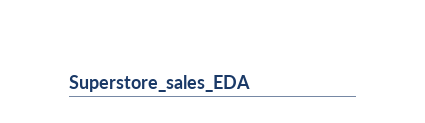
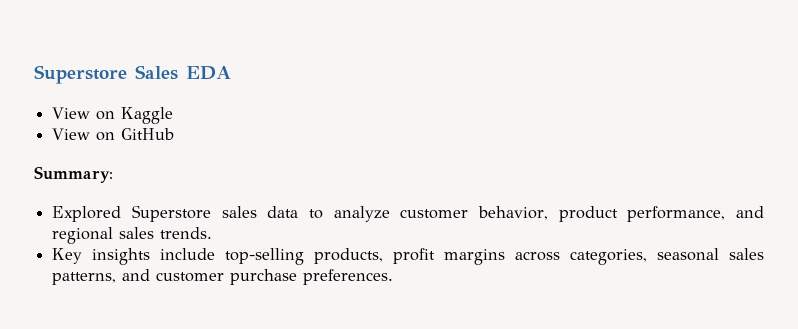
[69,75,250,92] Superstore_sales_EDA -> [34,65,231,84] [52,107,174,124] [52,128,175,141] [34,166,113,183] [52,205,764,222] [52,227,213,244] [52,248,765,265] [52,269,394,285] Superstore Sales EDA // View on Kaggle // View on GitHub // Summary: // Explored Superstore sales data to analyze customer behavior, product performance, and regional sales trends. // Key insights include top-selling products, profit margins across categories, seasonal sales patterns, and customer purchase preferences.

